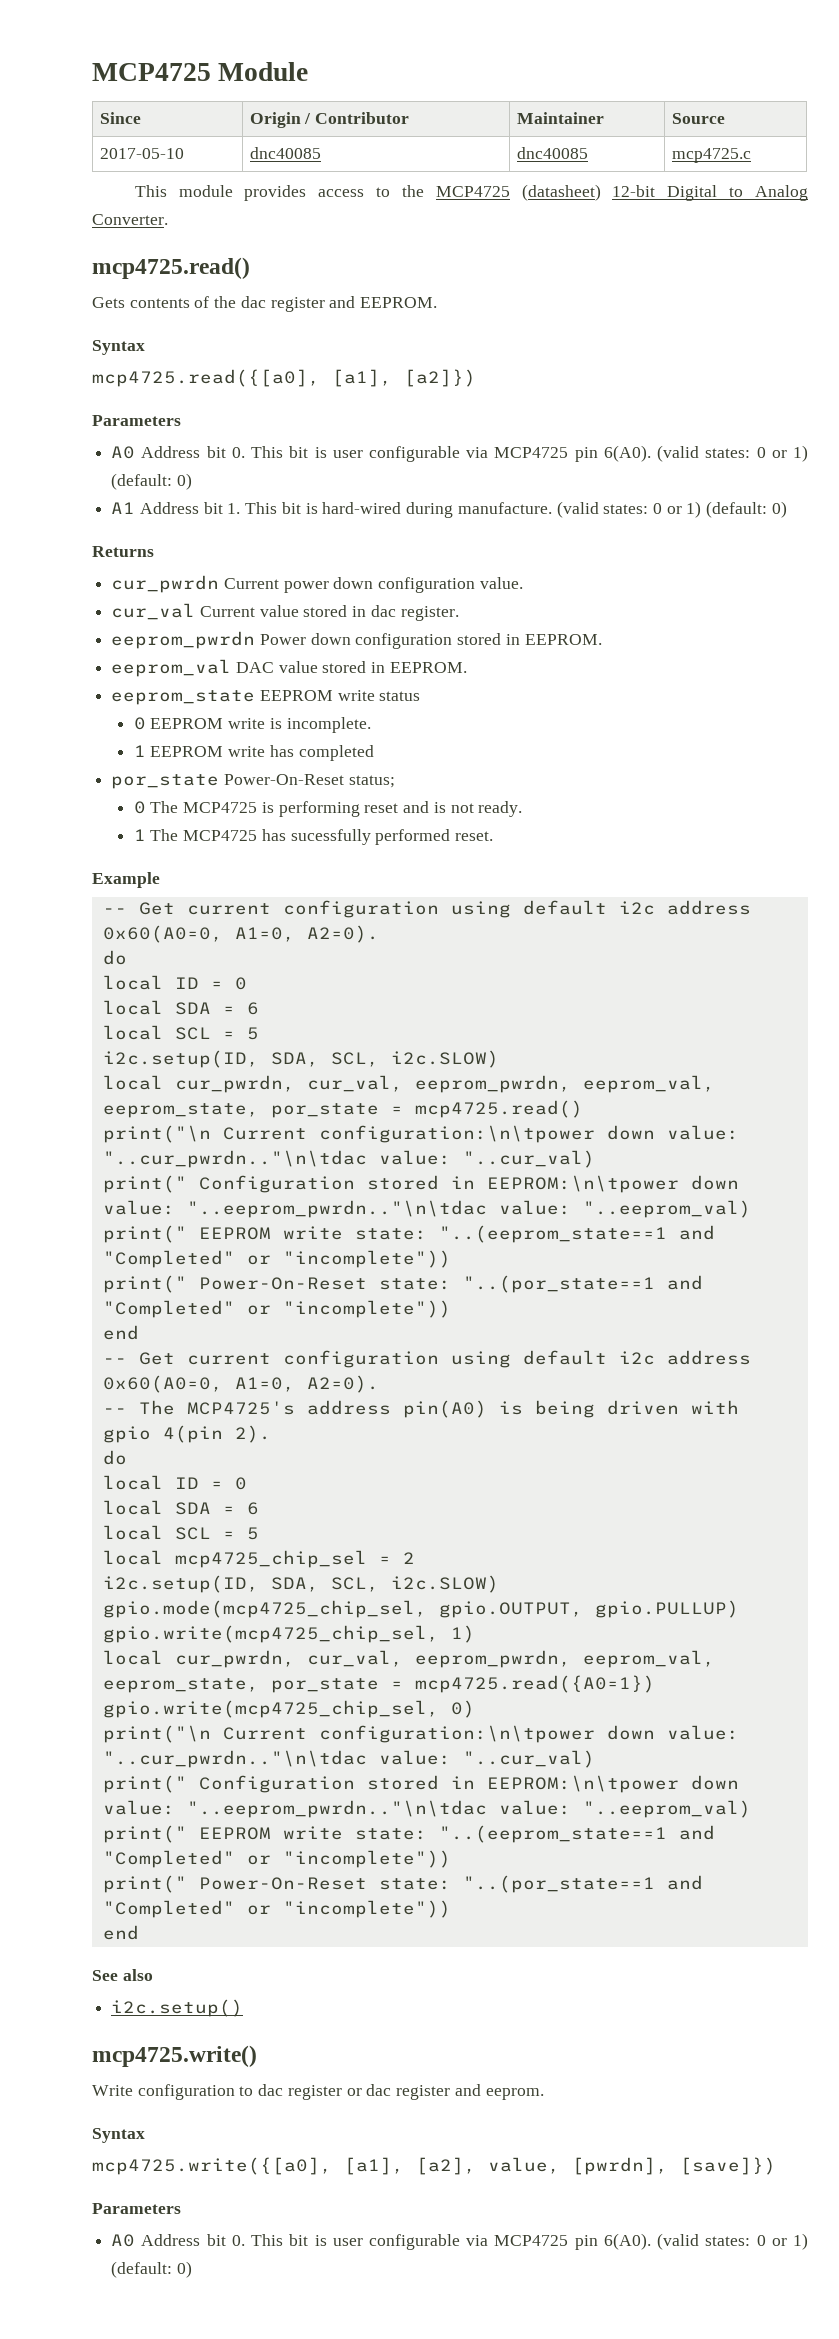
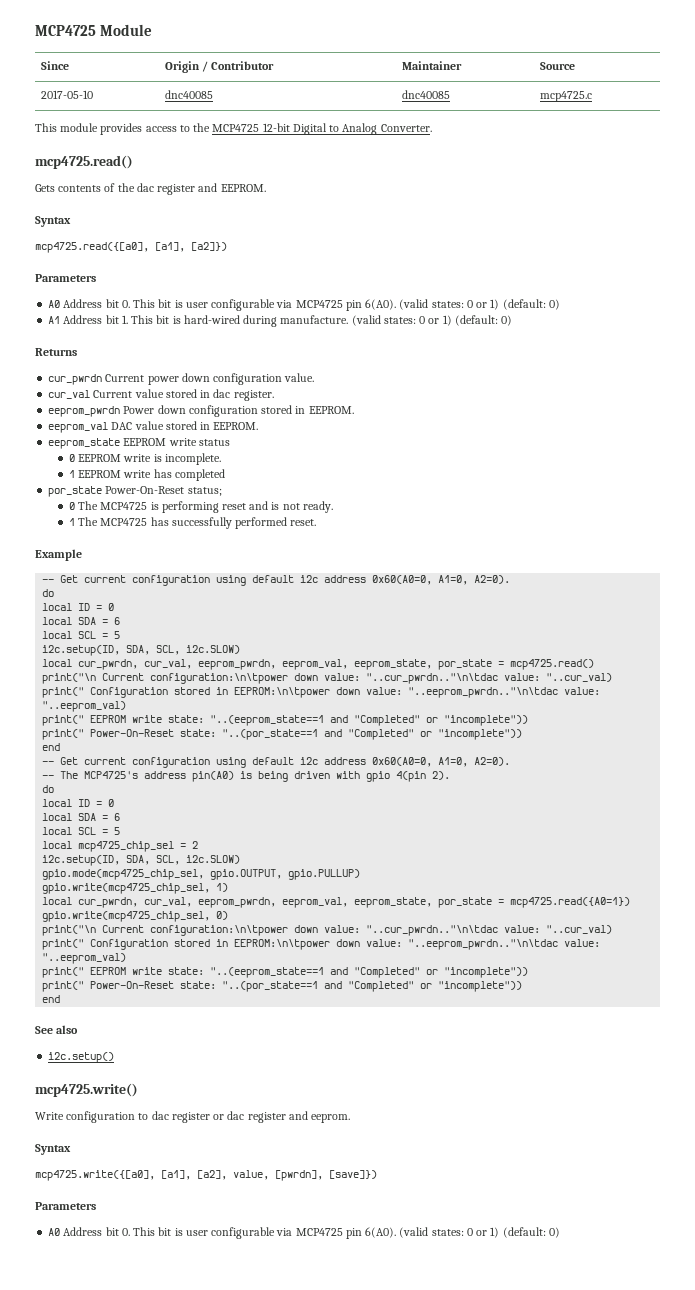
[521,184,601,201] (datasheet) -> (260, 128) none
[290,829,371,845] sucessfully -> [171,517,232,529] successfully

